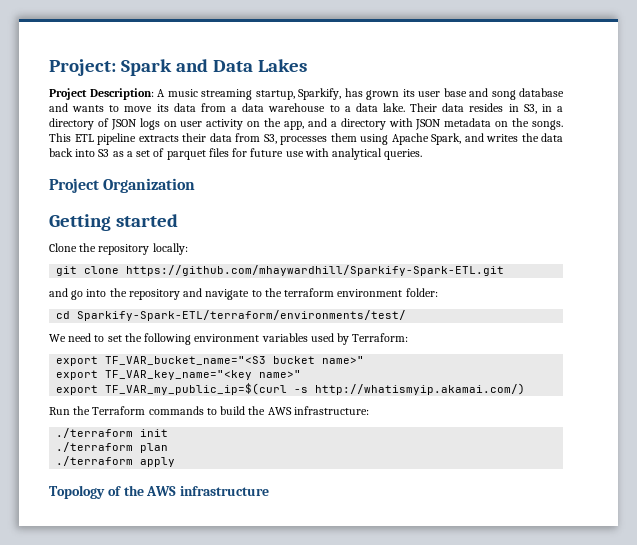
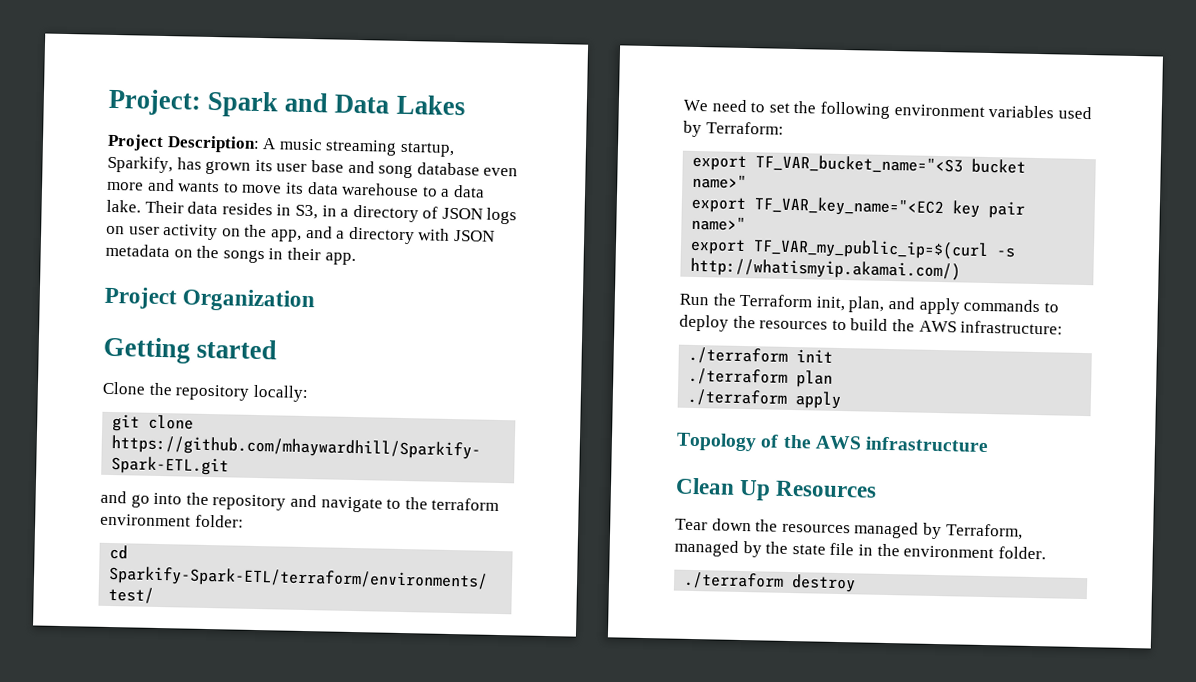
(564, 92) none -> [483,167,519,177] [107,181,144,191] even more
[200,103,265,112] from a data -> (339, 188) none
[532,120,564,130] [49,133,563,145] [49,148,423,160] songs. This ETL pipeline extracts their data from S3, processes them using Apache Spark, and writes the data back into S3 as a set of parquet files for future use with analytical queries. -> [222,247,356,265] songs in their app.
[105,370,253,380] TF_VAR_key_name="<key -> [754,196,1026,219] TF_VAR_key_name="<EC2 key pair
[148,406,204,415] commands -> [815,296,1059,315] [679,314,829,332] init, plan, and apply commands to deploy the resources
(270, 491) none -> [675,477,878,501] [675,518,1023,540] [674,539,1046,560] [683,571,857,593] // Clean Up Resources // Tear down the resources managed by Terraform, managed by the state file in the environment folder. // ./terraform destroy

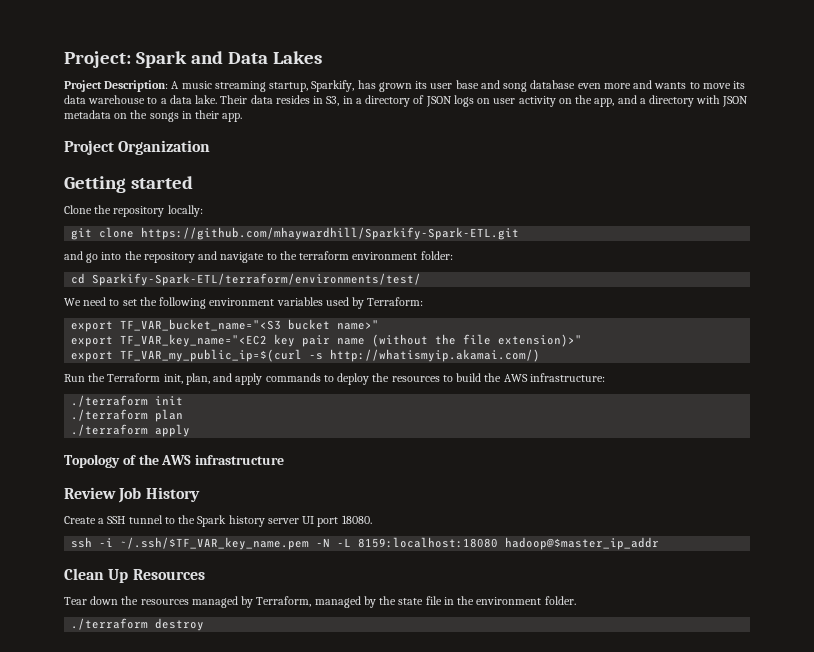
[691,215,747,232] name>" -> [337,334,583,347] name (without the file extension)>"
(990, 444) none -> [64,487,200,503] [64,515,372,527] [71,537,660,550] // Review Job History // Create a SSH tunnel to the Spark history server UI port 18080. // ssh -i ~/.ssh/$TF_VAR_key_name.pem -N -L 8159:localhost:18080 hadoop@$master_ip_addr

